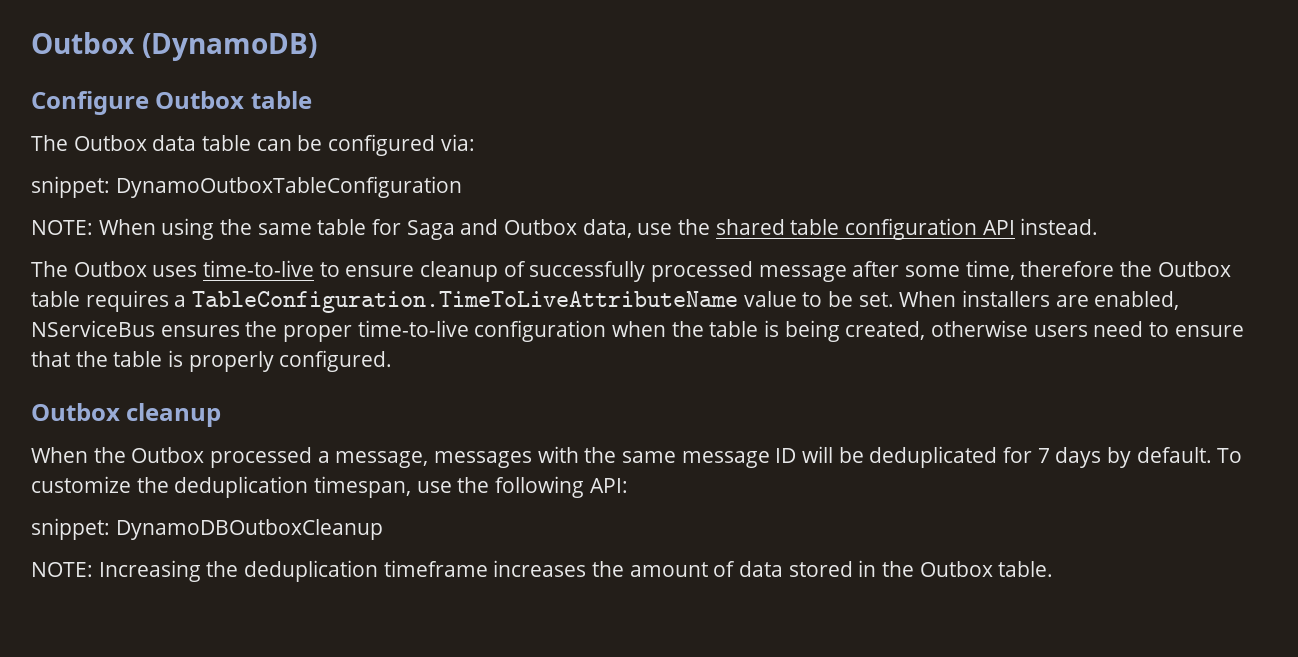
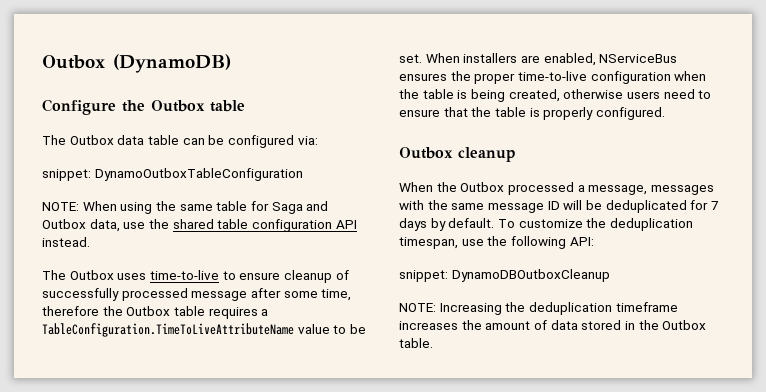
(149, 103) none -> [122,100,145,112] the

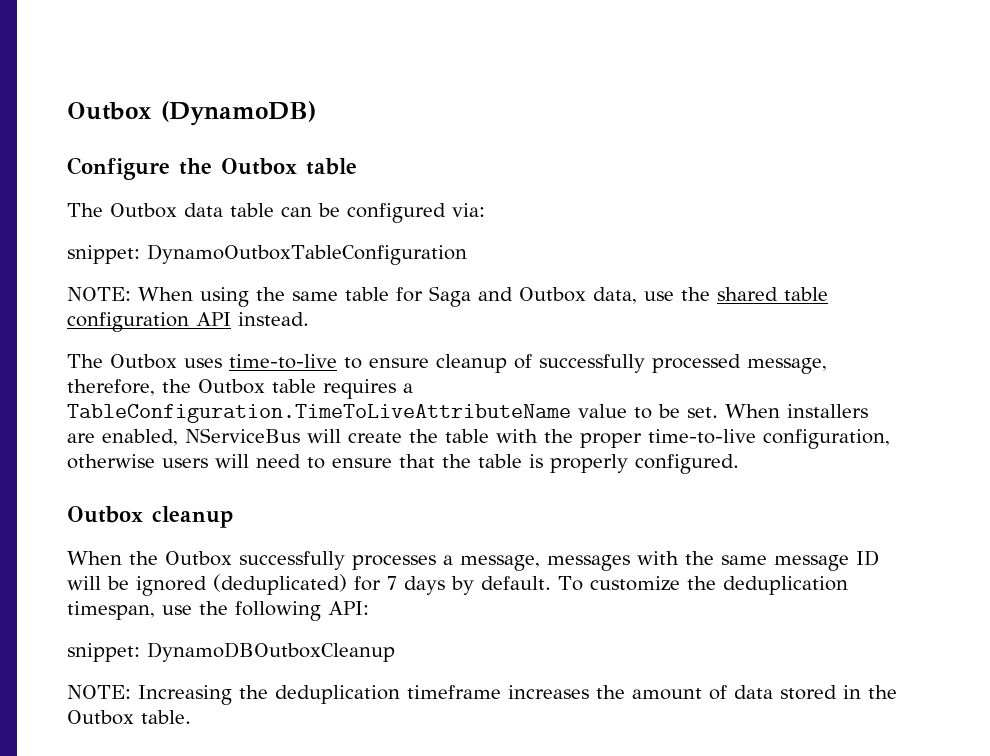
[191,288,352,301] [42,306,99,316] message after some time, therefore -> [747,358,827,374] [67,379,155,396] message, therefore,
[399,71,707,84] [399,89,560,102] ensures the proper time-to-live configuration when the table is being created, -> [307,429,890,449] will create the table with the proper time-to-live configuration,
(660, 95) none -> [215,454,249,468] will
[507,182,574,195] processed -> [239,551,436,570] successfully processes
[605,200,687,213] deduplicated -> [136,574,347,596] ignored (deduplicated)

